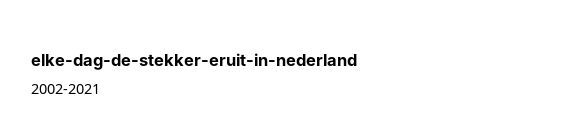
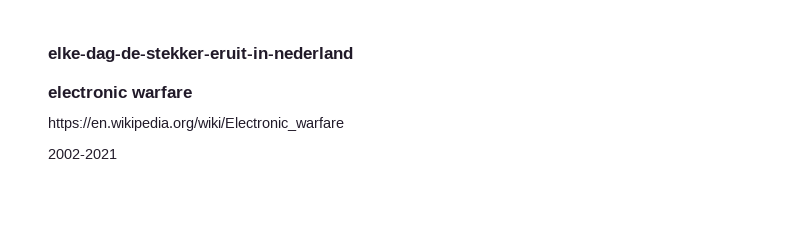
(357, 61) none -> [48,86,192,98] [48,117,344,131] // electronic warfare // https://en.wikipedia.org/wiki/Electronic_warfare

